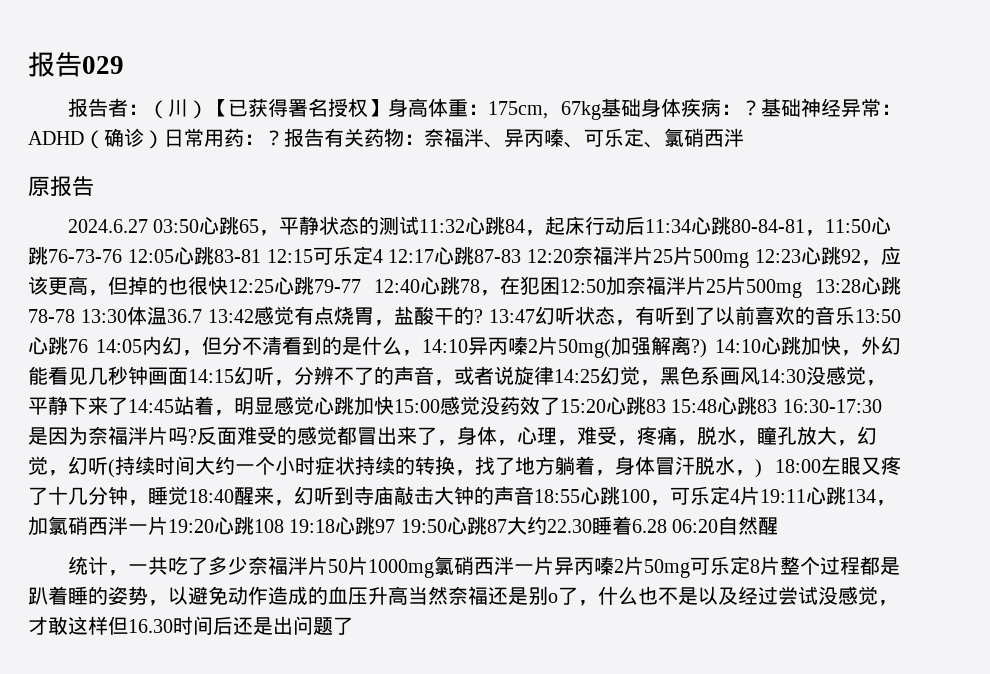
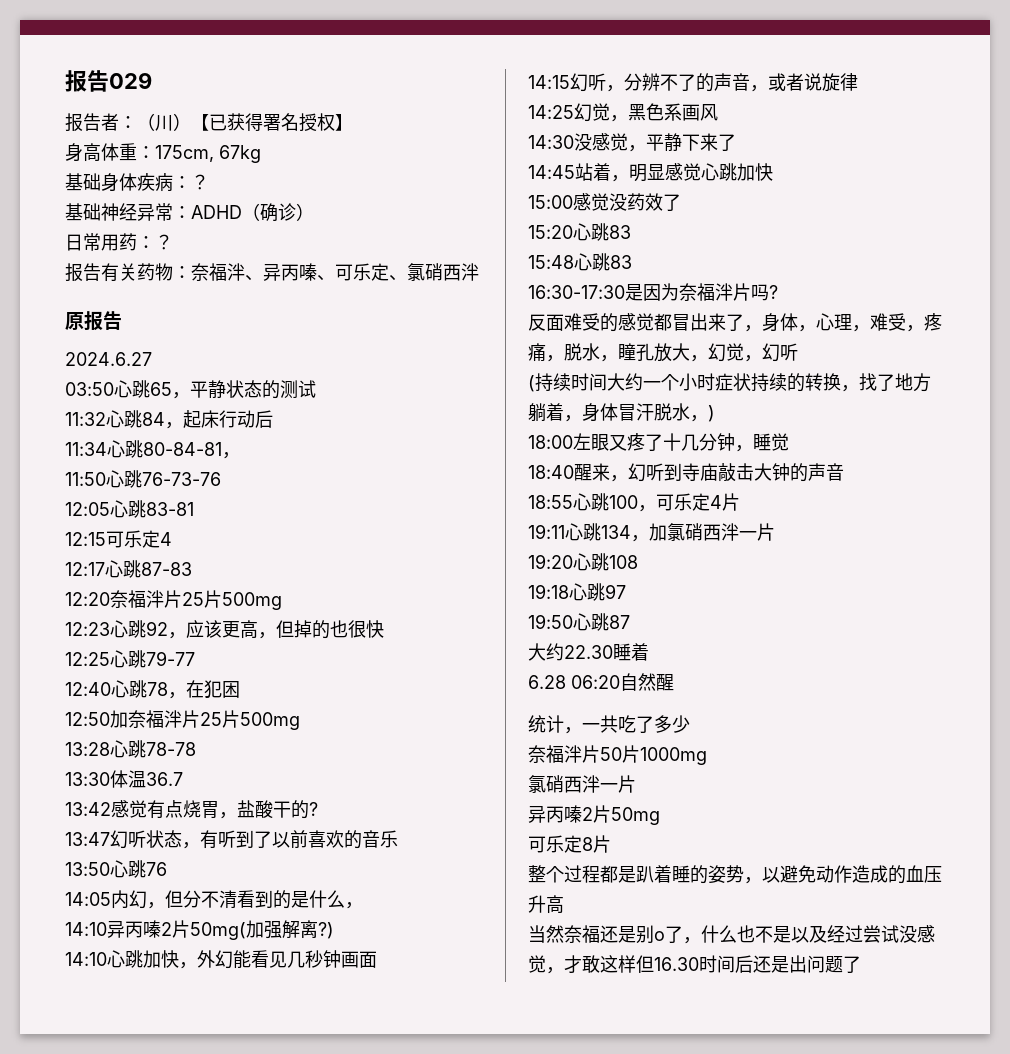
(388, 108) none -> (353, 122) //
(601, 110) none -> (261, 154) //
(761, 108) none -> (209, 182) //
(164, 139) none -> (314, 212) //
(284, 138) none -> (173, 242) //
(148, 226) none -> (152, 359) //
(420, 225) none -> (316, 389) //
(646, 225) none -> (273, 419) //
(826, 233) none -> (240, 455) //
(122, 256) none -> (221, 479) //
(261, 256) none -> (194, 509) //
(383, 256) none -> (172, 539) //
(522, 256) none -> (192, 569) //
(750, 258) none -> (282, 601) //
(228, 285) none -> (384, 629) //
(361, 286) none -> (195, 658) //
(560, 286) none -> (240, 689) //
(802, 288) none -> (300, 721) //
(75, 316) none -> (196, 749) //
(202, 316) none -> (183, 779) //
(483, 316) none -> (318, 809) //
(855, 315) none -> (398, 839) //
(88, 346) none -> (167, 869) //
(422, 353) none -> (363, 905) //
(707, 348) none -> (334, 930) //
(188, 376) none -> (377, 959) //
(554, 375) none -> (858, 82) //
(760, 376) none -> (718, 112) //
(128, 406) none -> (736, 142) //
(394, 405) none -> (773, 172) //
(560, 406) none -> (681, 202) //
(666, 406) none -> (631, 232) //
(778, 406) none -> (632, 262) //
(197, 436) none -> (778, 292) //
(108, 465) none -> (798, 352) //
(762, 468) none -> (715, 413) //
(188, 495) none -> (789, 442) //
(534, 495) none -> (844, 472) //
(760, 495) none -> (740, 502) //
(168, 525) none -> (775, 532) //
(284, 526) none -> (638, 562) //
(396, 526) none -> (626, 591) //
(507, 526) none -> (630, 622) //
(632, 525) none -> (649, 652) //
(248, 565) none -> (690, 724) //
[433,556,554,575] 氯硝西泮一片 -> [528,775,636,793] // 氯硝西泮一片 //
(690, 568) none -> (660, 816) //
(780, 565) none -> (611, 844) //
(408, 595) none -> (564, 904) //

